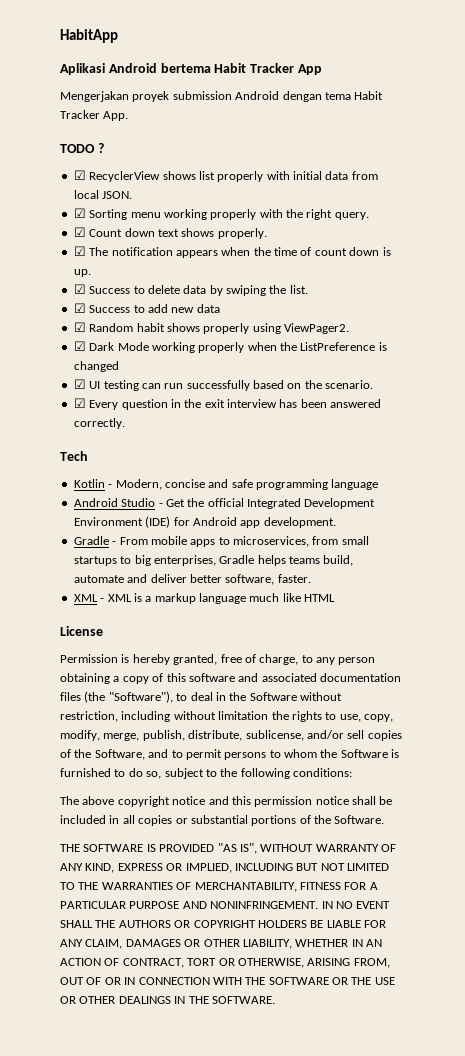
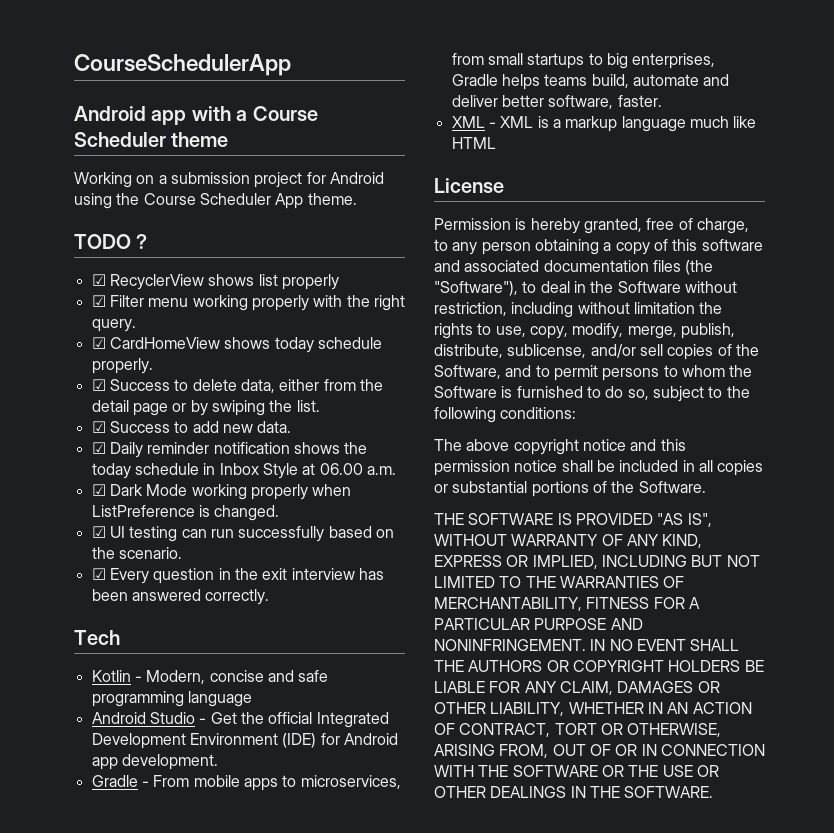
[60,29,118,43] [60,63,322,75] [60,91,384,102] [60,110,129,121] HabitApp // Aplikasi Android bertema Habit Tracker App // Mengerjakan proyek submission Android dengan tema Habit Tracker App. -> [74,54,291,76] [74,106,318,125] [74,132,229,147] [74,172,384,188] [74,193,357,209] CourseSchedulerApp // Android app with a Course Scheduler theme // Working on a submission project for Android using the Course Scheduler App theme.
[266,171,378,180] [73,190,133,199] [73,208,128,220] with initial data from local JSON. // ☑ Sorting -> [91,295,144,307] // ☑ Filter
[89,228,267,239] [73,246,391,258] [73,269,91,277] [73,284,207,294] Count down text shows properly. // ☑ The notification appears when the time of count down is up. // ☑ Success to delete data -> [109,337,382,353] [91,358,153,374] [91,379,383,393] [91,400,187,416] CardHomeView shows today schedule properly. // ☑ Success to delete data, either from the detail page or
[196,304,220,313] [73,322,349,334] data // ☑ Random habit shows properly using ViewPager2. -> [257,421,292,433] [91,442,368,458] [91,463,396,479] data. // ☑ Daily reminder notification shows the today schedule in Inbox Style at 06.00 a.m.
[280,342,297,351] the -> (352, 490) none
[73,361,119,372] changed -> [214,505,280,521] changed.

